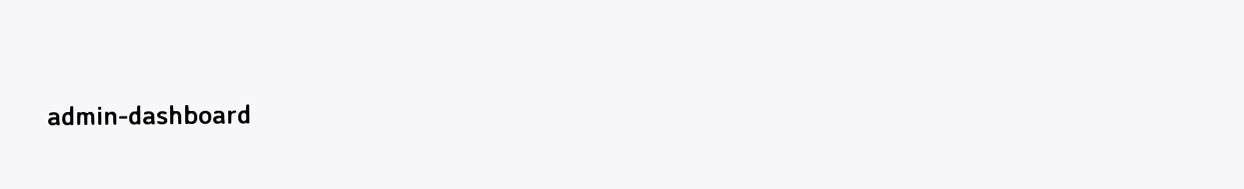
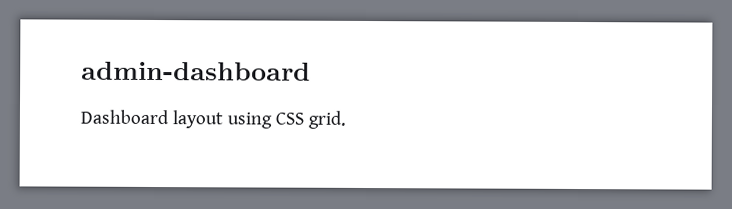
(252, 115) none -> [80,109,346,129] // Dashboard layout using CSS grid.

